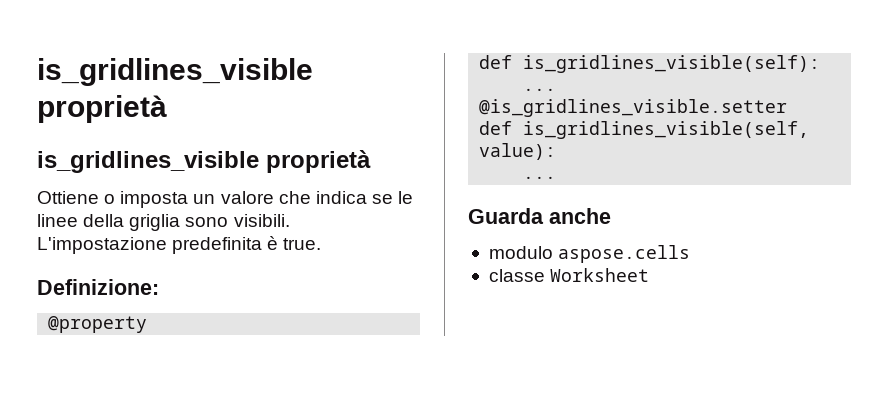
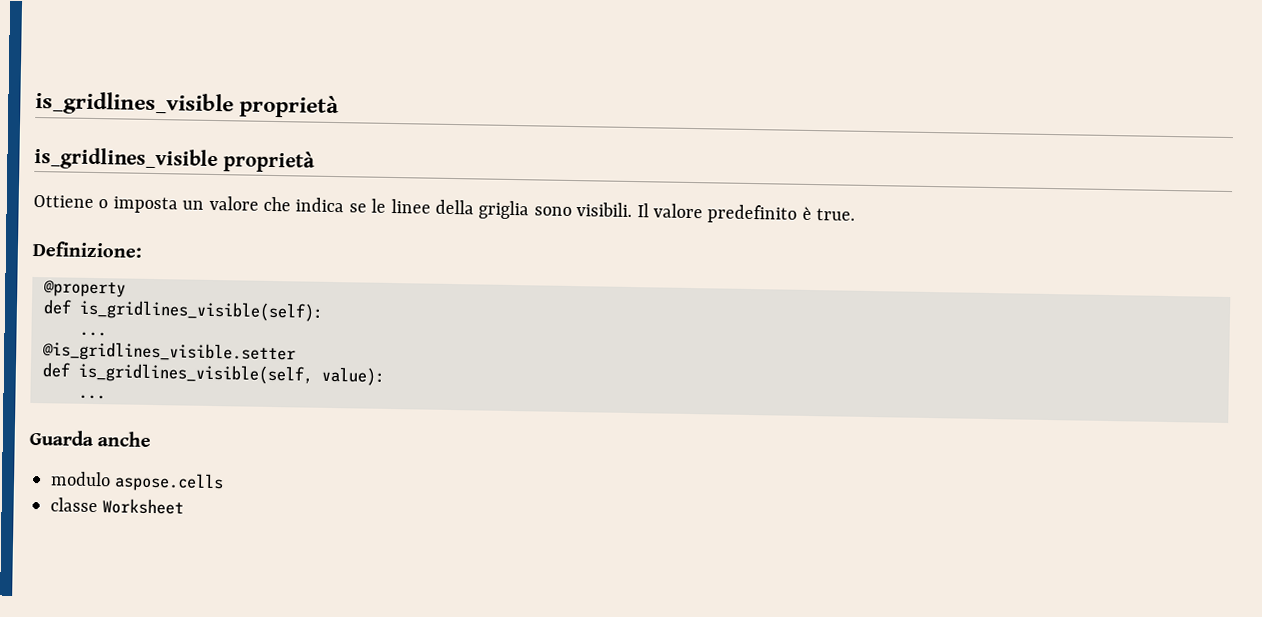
[37,237,263,254] L'impostazione predefinita -> [636,203,798,224] Il valore predefinito

